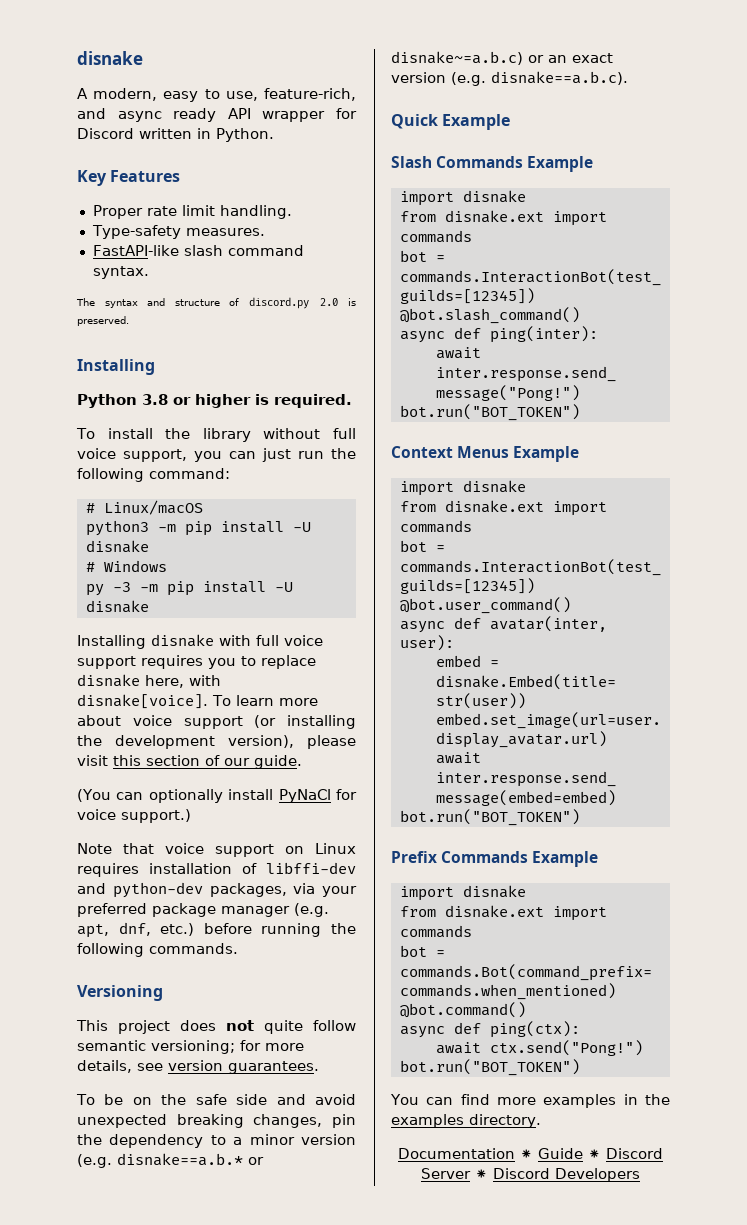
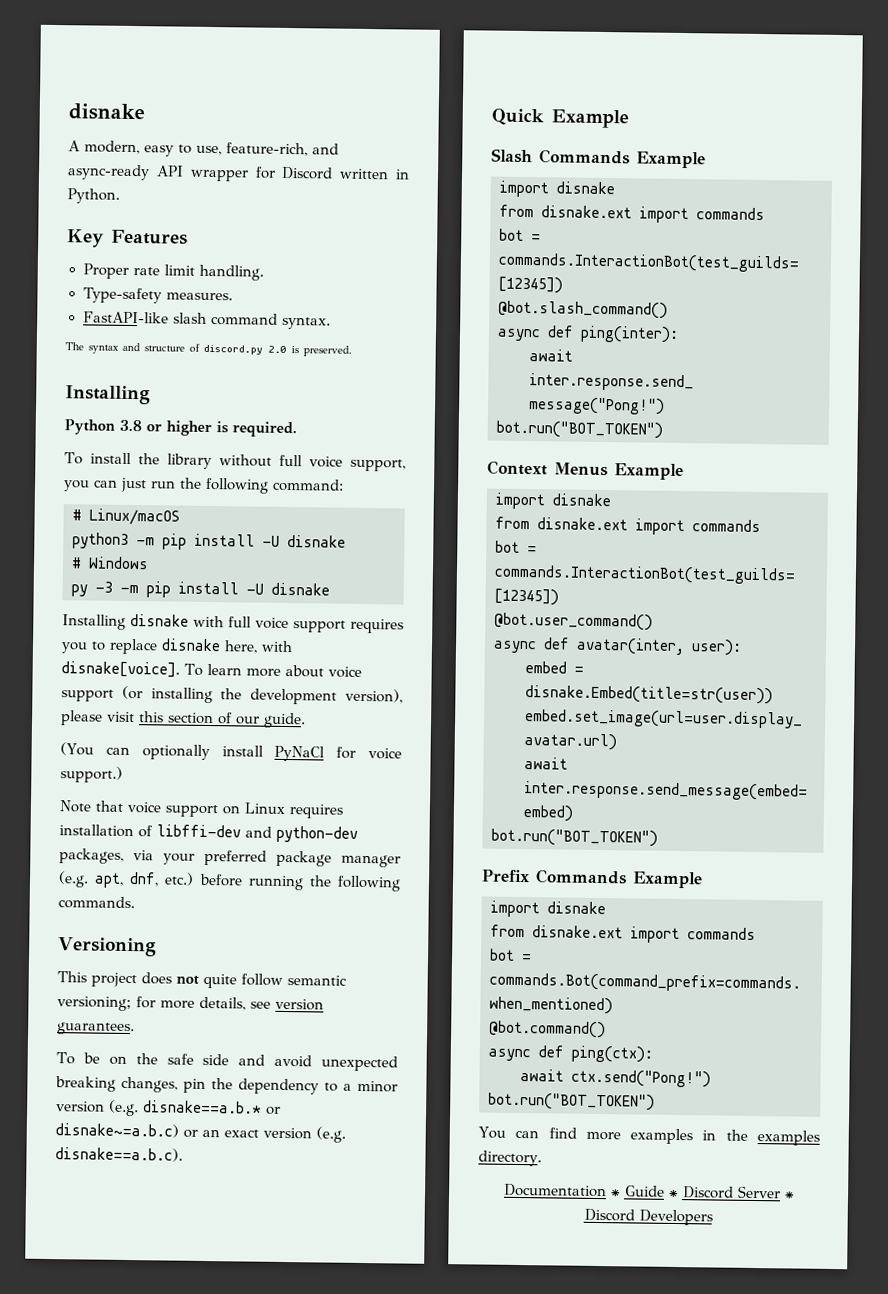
[117,108,217,122] async ready -> [67,164,150,181] async-ready

